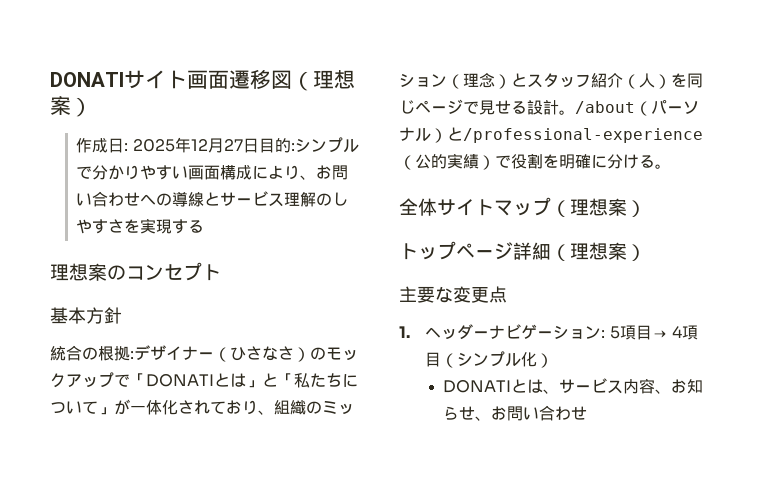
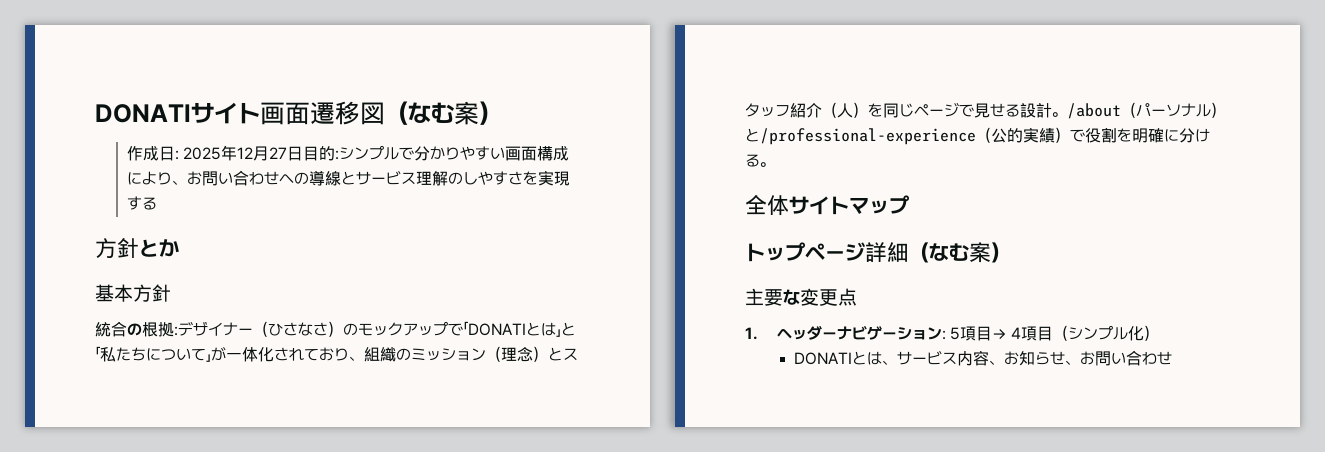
[313,70,355,89] 理想 -> [408,102,455,124] なむ
[50,262,221,281] 理想案のコンセプト -> [95,238,179,258] 方針とか
[551,198,646,217] （理想案） -> (910, 204) none
[570,242,608,260] 理想 -> [929,243,969,261] なむ

